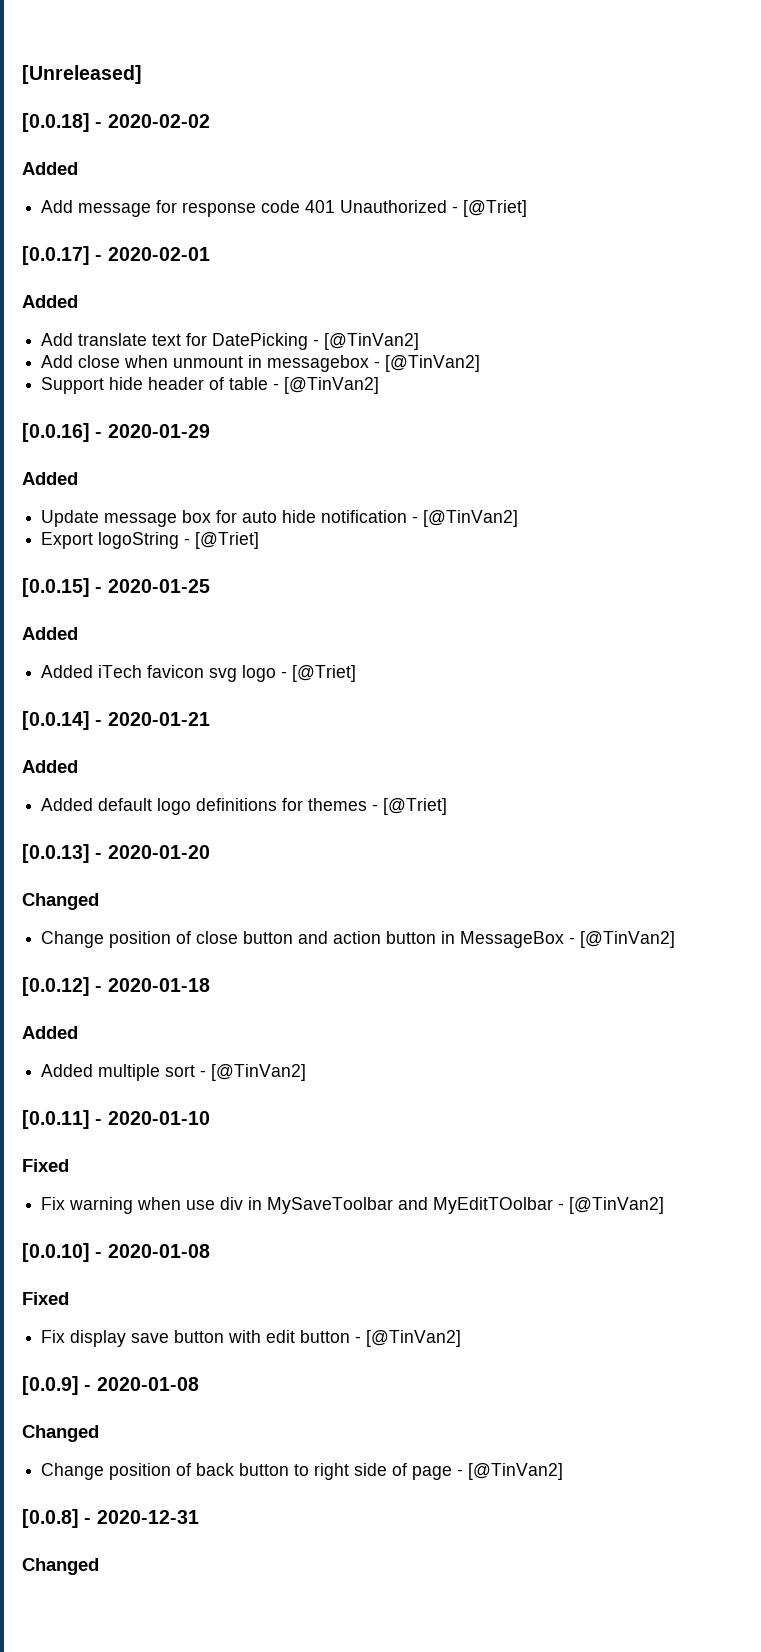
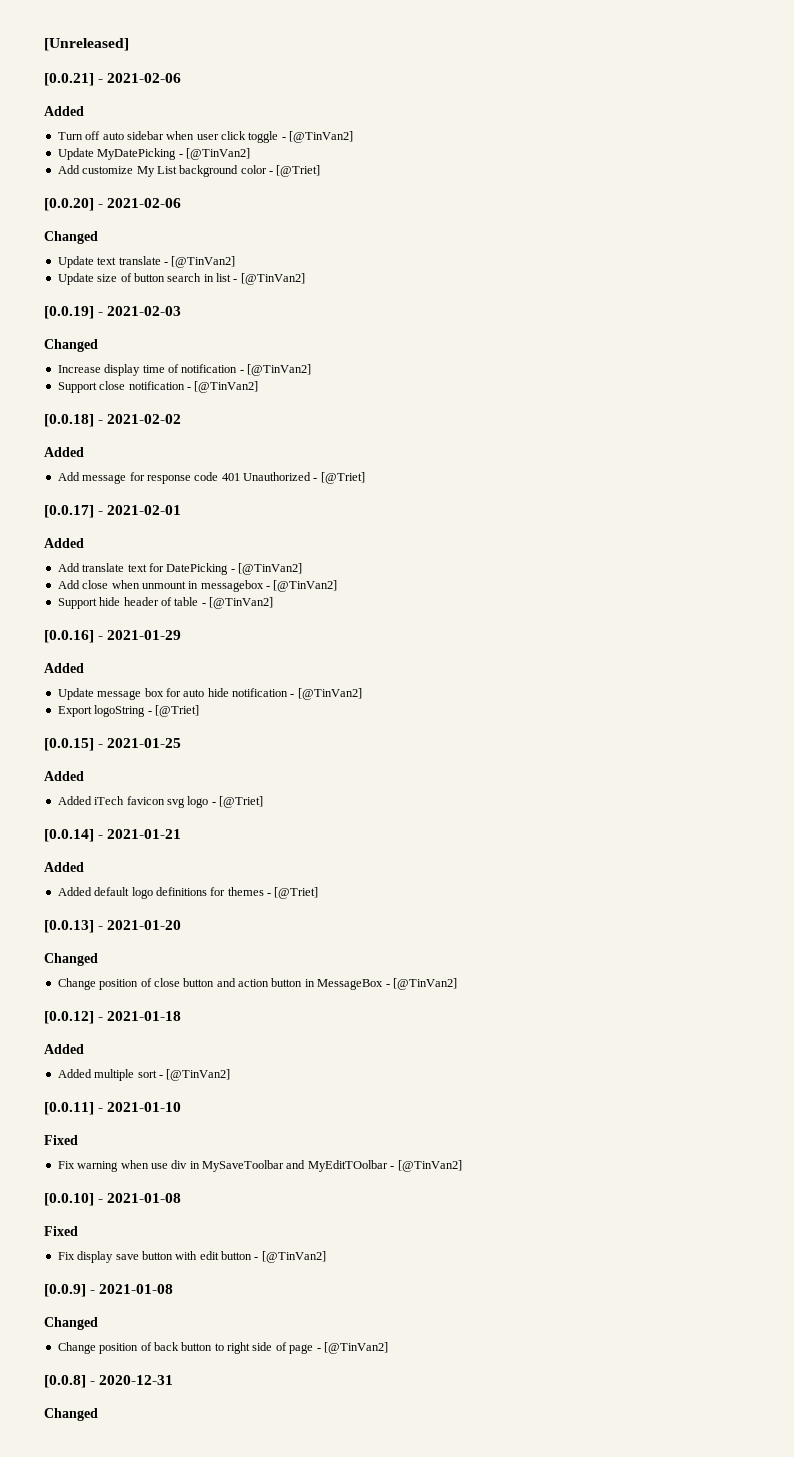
(142, 74) none -> [44,73,182,86] [44,106,84,116] [57,131,354,143] [57,148,250,160] [57,165,321,177] [44,198,182,211] [44,231,98,244] [57,256,236,268] [57,273,305,285] [44,306,182,319] [44,339,98,352] [57,364,311,376] [57,381,259,393] // [0.0.21] - 2021-02-06 // Added // Turn off auto sidebar when user click toggle - [@TinVan2] // Update MyDatePicking - [@TinVan2] // Add customize My List background color - [@Triet] // [0.0.20] - 2021-02-06 // Changed // Update text translate - [@TinVan2] // Update size of button search in list - [@TinVan2] // [0.0.19] - 2021-02-03 // Changed // Increase display time of notification - [@TinVan2] // Support close notification - [@TinVan2]
[107,114,210,128] 2020-02-02 -> [107,414,182,424] 2021-02-02
[107,247,210,261] 2020-02-01 -> [107,505,182,515] 2021-02-01
[107,424,210,438] 2020-01-29 -> [107,630,182,640] 2021-01-29
[107,579,210,593] 2020-01-25 -> [107,738,182,748] 2021-01-25
[107,712,210,726] 2020-01-21 -> [107,829,182,839] 2021-01-21
[107,845,210,859] 2020-01-20 -> [107,920,182,930] 2021-01-20
[107,978,210,992] 2020-01-18 -> [107,1011,182,1021] 2021-01-18
[107,1111,210,1125] 2020-01-10 -> [107,1102,182,1112] 2021-01-10
[107,1244,210,1258] 2020-01-08 -> [107,1193,182,1203] 2021-01-08
[96,1377,199,1391] 2020-01-08 -> [99,1284,174,1294] 2021-01-08

